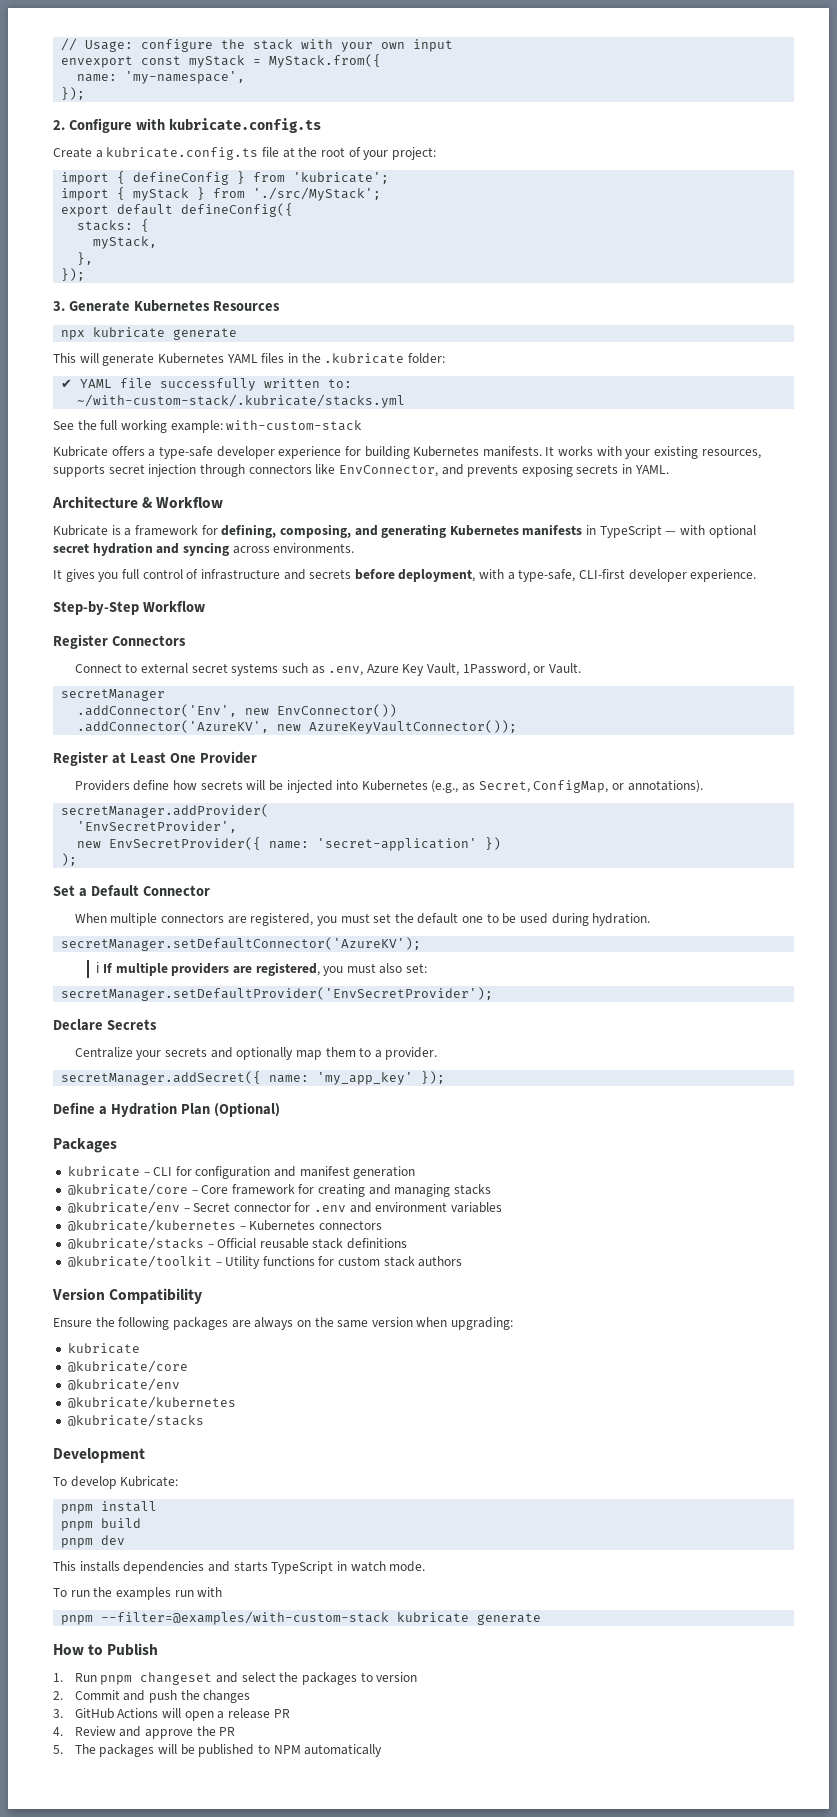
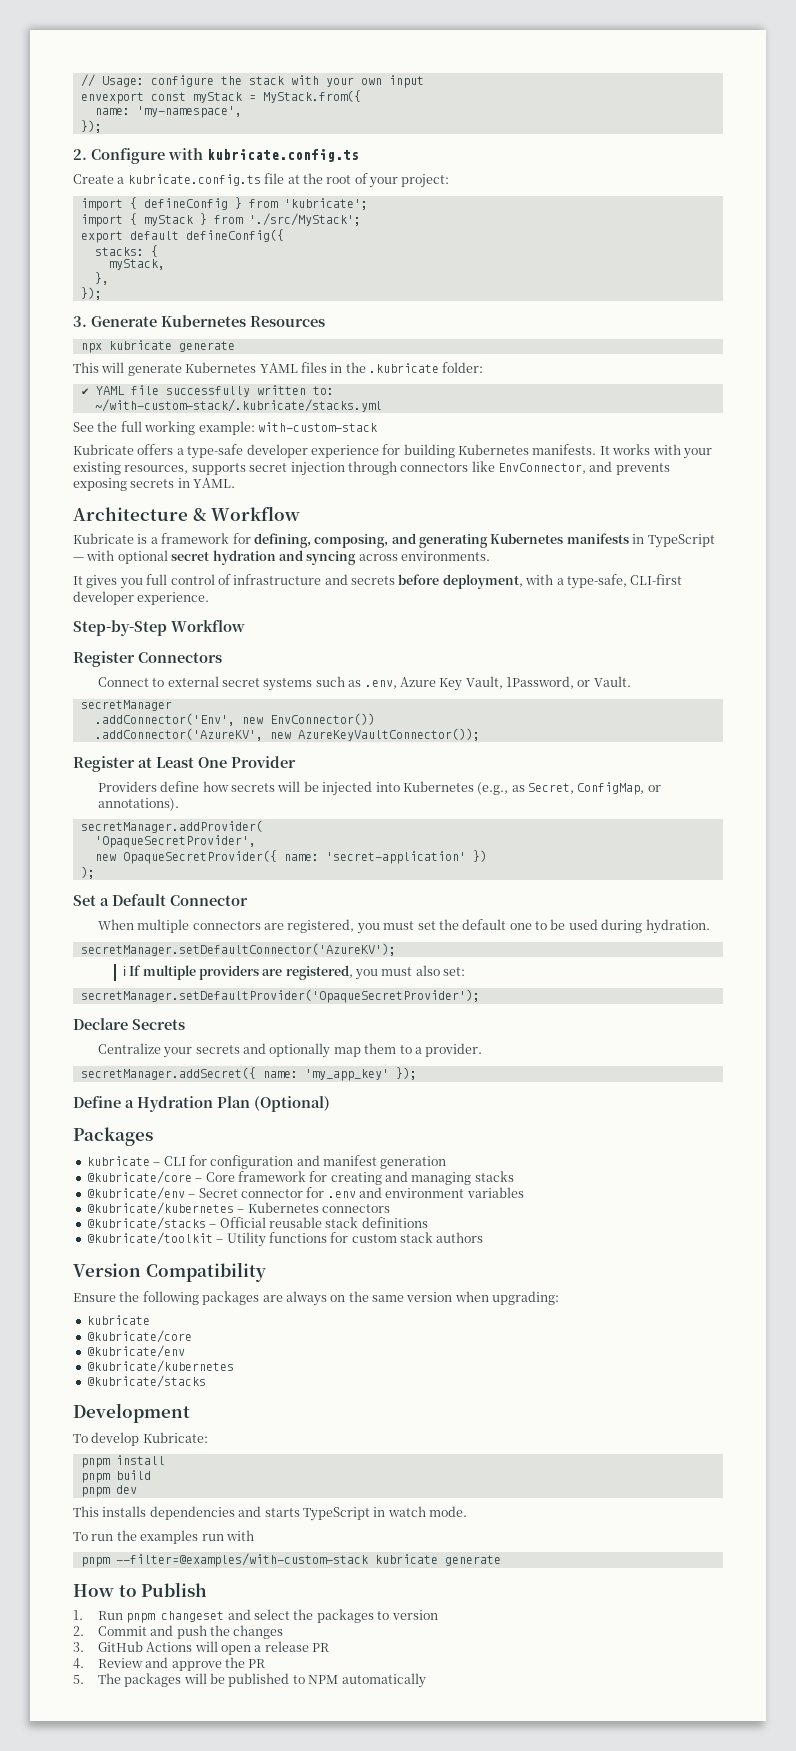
[77,821,238,833] [77,837,262,850] 'EnvSecretProvider', // new EnvSecretProvider({ -> [94,835,256,848] [94,850,277,864] 'OpaqueSecretProvider', // new OpaqueSecretProvider({
[61,987,494,1001] secretManager.setDefaultProvider('EnvSecretProvider'); -> [80,989,480,1003] secretManager.setDefaultProvider('OpaqueSecretProvider');

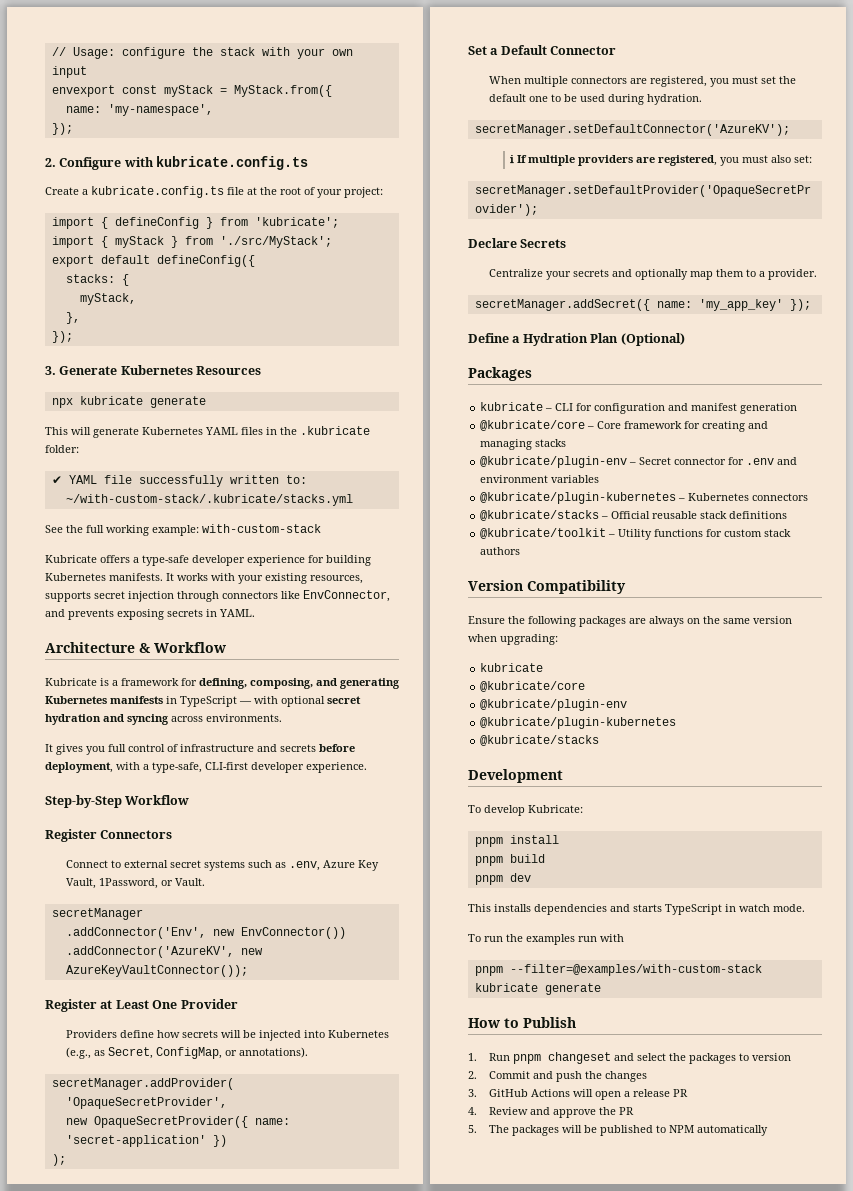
[86,1187,185,1200] @kubricate/env -> [480,456,628,468] @kubricate/plugin-env
[86,1202,234,1215] @kubricate/kubernetes -> [480,492,677,504] @kubricate/plugin-kubernetes
[86,1345,185,1358] [86,1360,234,1373] @kubricate/env // @kubricate/kubernetes -> [480,699,628,711] [480,717,677,729] @kubricate/plugin-env // @kubricate/plugin-kubernetes

